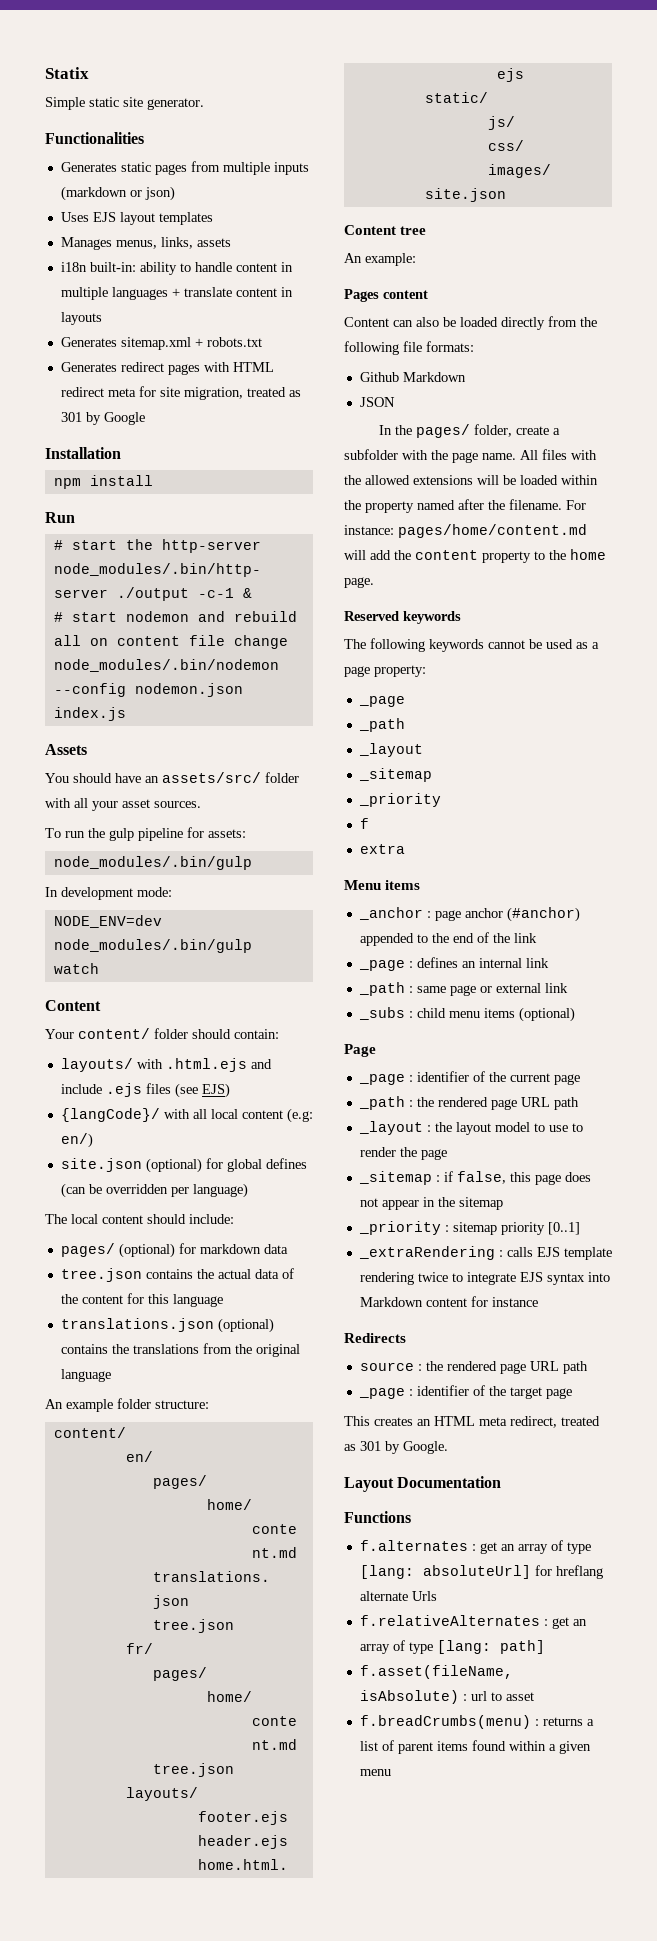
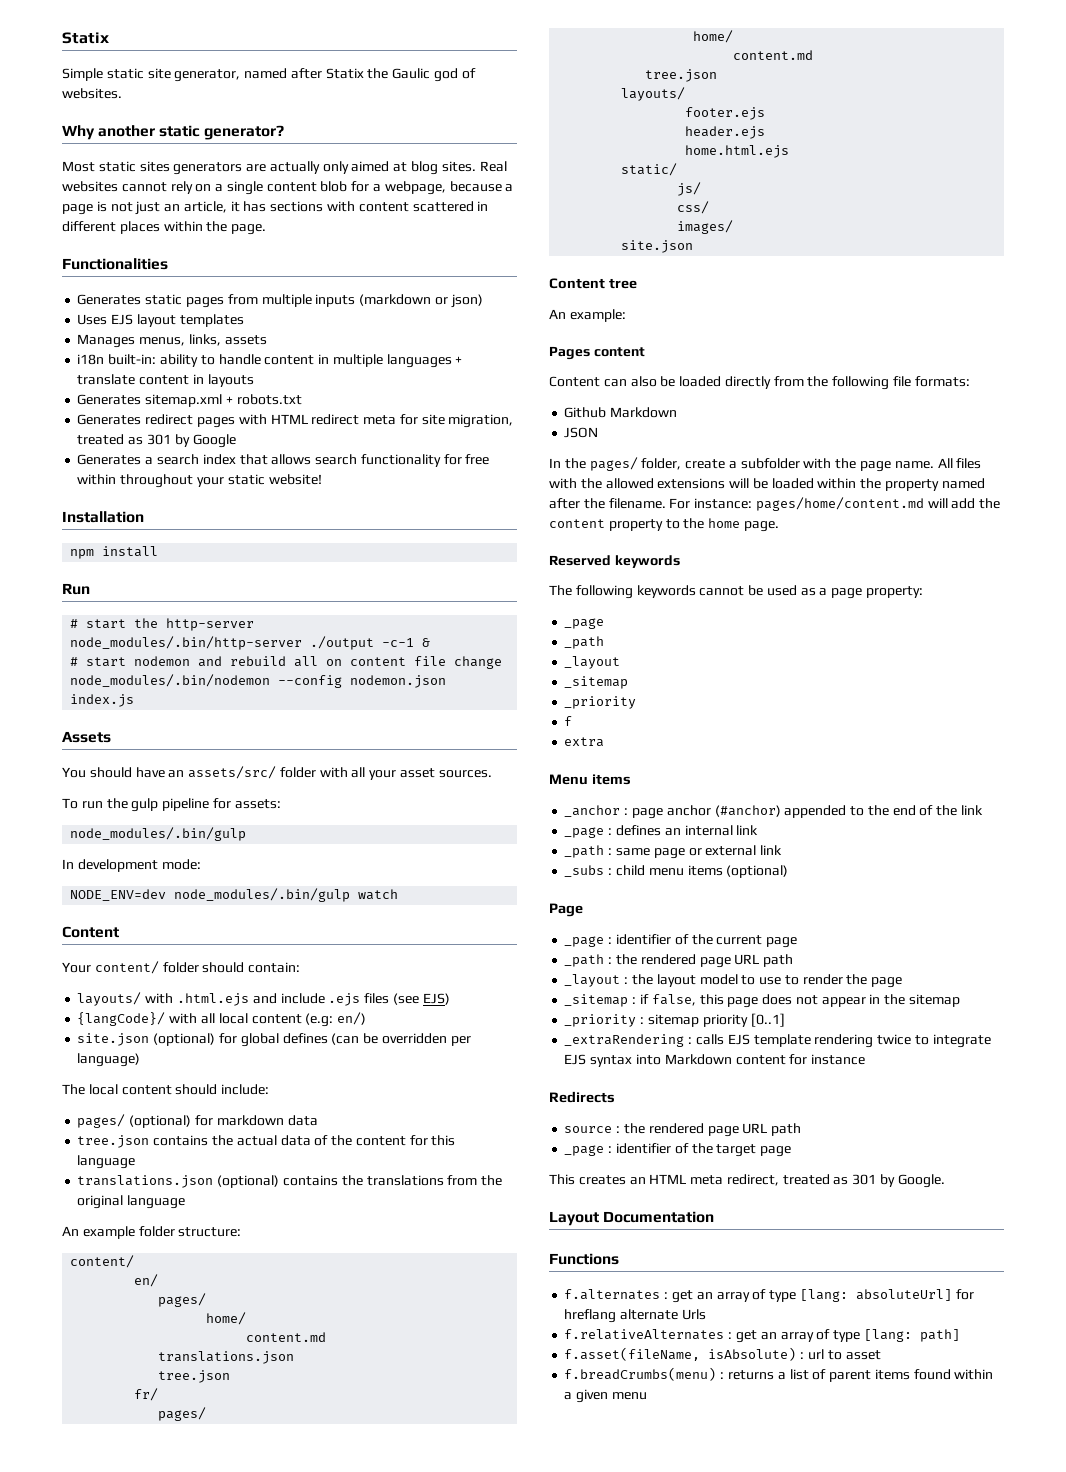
[147,98,204,110] generator. -> [174,68,476,82] [62,88,122,99] [62,125,284,140] [62,161,507,175] [62,181,514,195] [62,201,489,215] [62,221,267,235] generator, named after Statix the Gaulic god of websites. // Why another static generator? // Most static sites generators are actually only aimed at blog sites. Real websites cannot rely on a single content blob for a webpage, because a page is not just an article, it has sections with content scattered in different places within the page.
(145, 418) none -> [77,454,490,467] [77,474,322,488] // Generates a search index that allows search functionality for free within throughout your static website!

